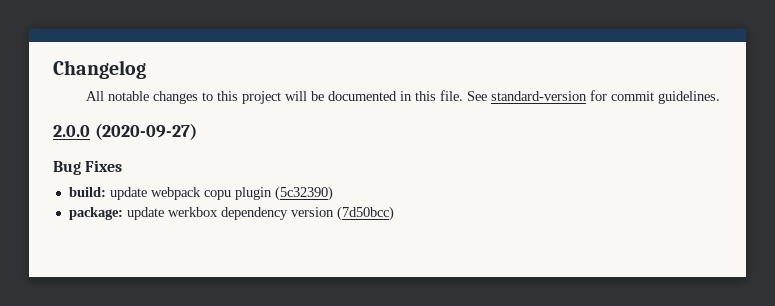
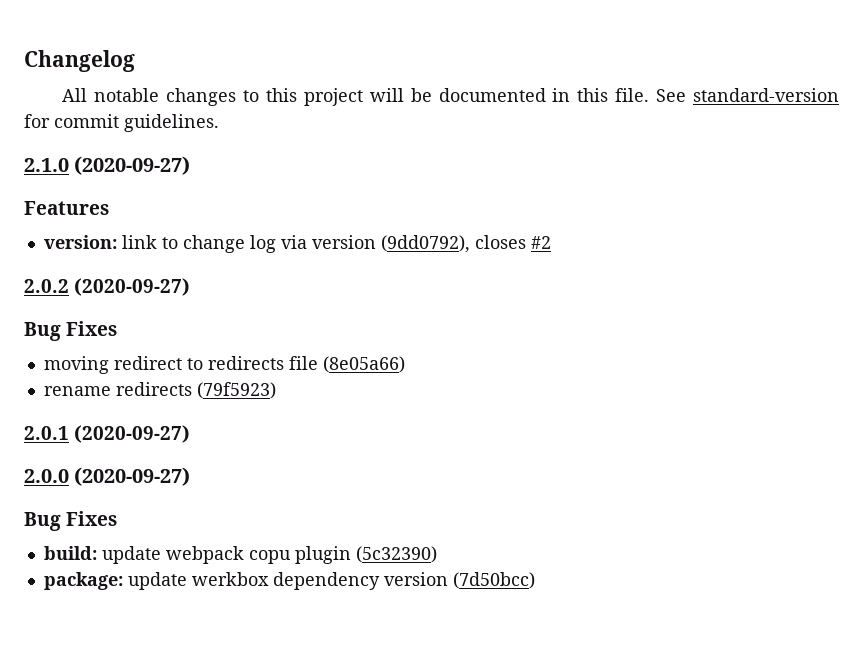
(721, 97) none -> [24,156,191,175] [24,201,109,215] [43,235,551,253] [24,278,191,296] [24,321,118,341] [43,356,405,374] [43,382,276,399] [24,425,191,443] // 2.1.0 (2020-09-27) // Features // version: link to change log via version (9dd0792), closes #2 // 2.0.2 (2020-09-27) // Bug Fixes // moving redirect to redirects file (8e05a66) // rename redirects (79f5923) // 2.0.1 (2020-09-27)

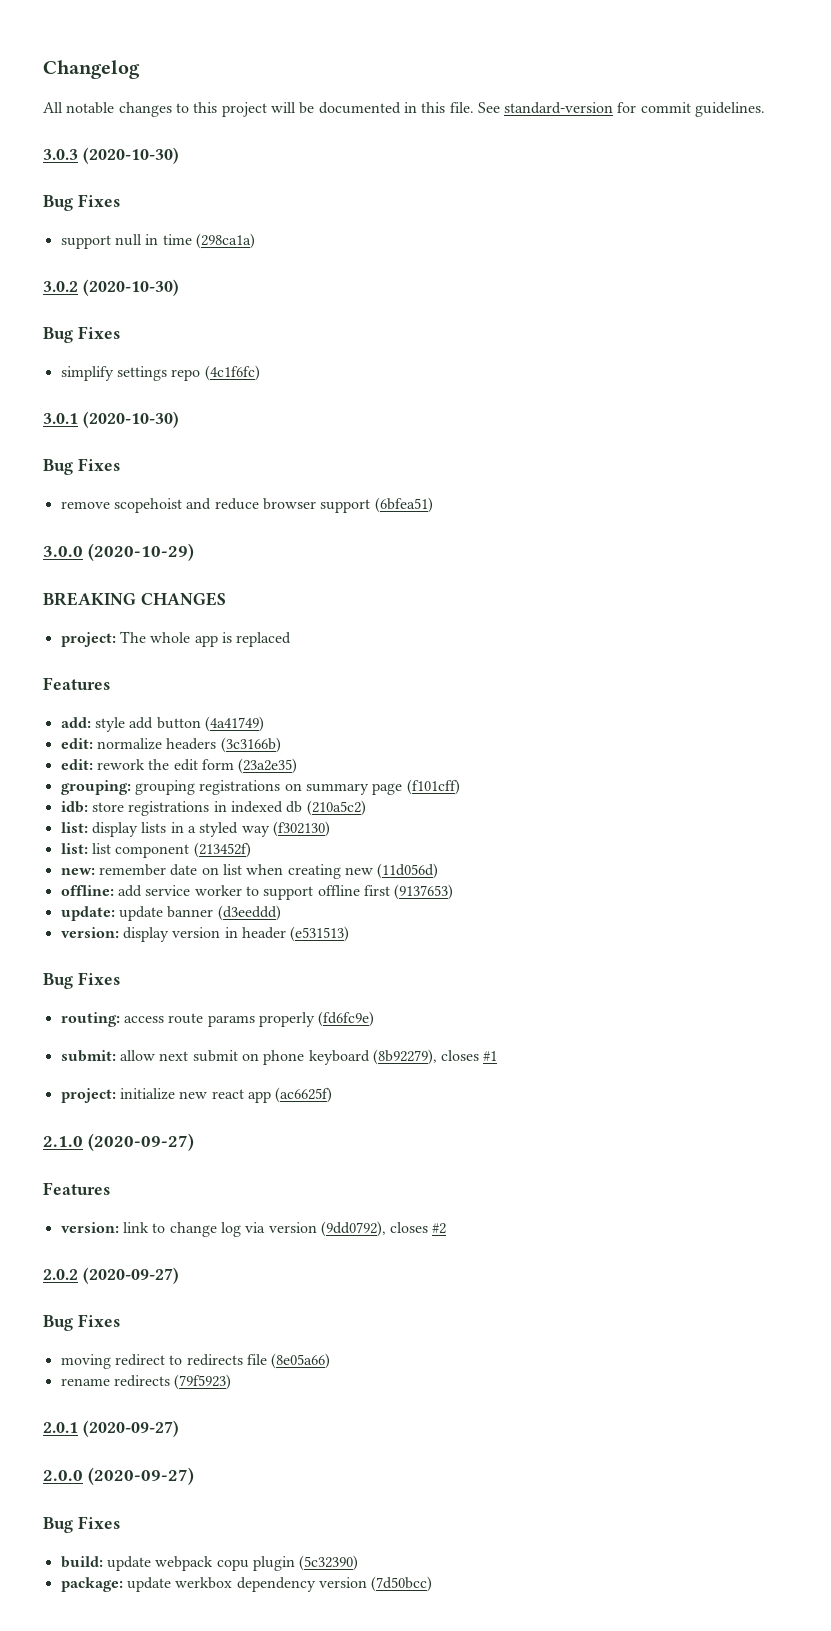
(219, 123) none -> [43,147,179,164] [43,194,120,211] [60,233,255,249] [43,279,179,296] [43,326,120,343] [60,365,260,381] [43,411,179,428] [43,458,120,475] [60,497,433,513] [43,543,194,561] [43,592,226,606] [60,631,292,647] [43,677,110,690] [60,716,264,732] [60,737,281,753] [60,758,298,774] [60,779,460,795] [60,800,366,816] [60,821,330,837] [60,842,251,858] [60,863,439,879] [60,884,454,900] [60,905,281,921] [60,926,350,942] [43,972,120,989] [60,1011,375,1027] [60,1049,498,1065] [60,1087,333,1103] // 3.0.3 (2020-10-30) // Bug Fixes // support null in time (298ca1a) // 3.0.2 (2020-10-30) // Bug Fixes // simplify settings repo (4c1f6fc) // 3.0.1 (2020-10-30) // Bug Fixes // remove scopehoist and reduce browser support (6bfea51) // 3.0.0 (2020-10-29) // BREAKING CHANGES // project: The whole app is replaced // Features // add: style add button (4a41749) // edit: normalize headers (3c3166b) // edit: rework the edit form (23a2e35) // grouping: grouping registrations on summary page (f101cff) // idb: store registrations in indexed db (210a5c2) // list: display lists in a styled way (f302130) // list: list component (213452f) // new: remember date on list when creating new (11d056d) // offline: add service worker to support offline first (9137653) // update: update banner (d3eeddd) // version: display version in header (e531513) // Bug Fixes // routing: access route params properly (fd6fc9e) // submit: allow next submit on phone keyboard (8b92279), closes #1 // project: initialize new react app (ac6625f)

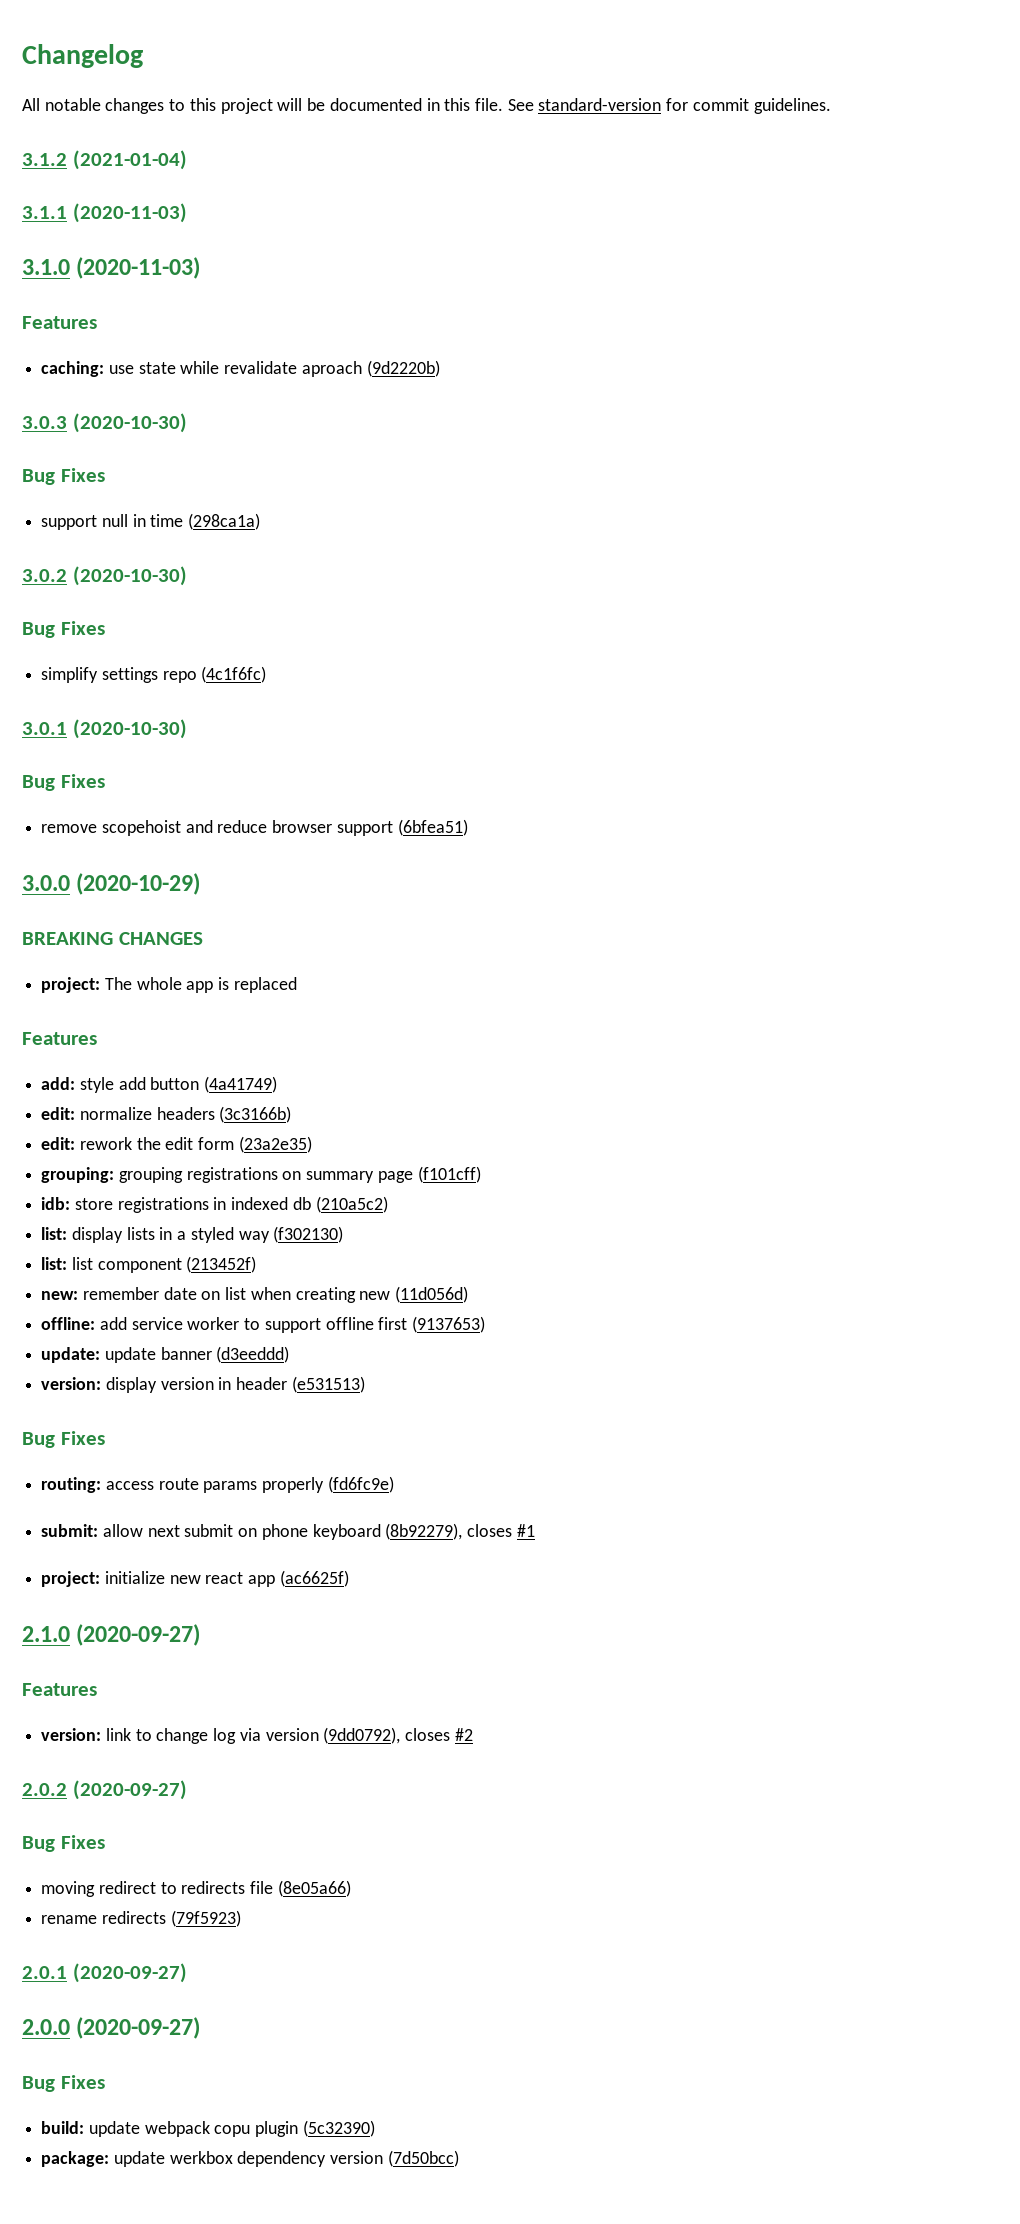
(766, 109) none -> [22,150,187,170] [22,203,187,223] [22,257,201,279] [22,316,97,329] [41,360,440,377] // 3.1.2 (2021-01-04) // 3.1.1 (2020-11-03) // 3.1.0 (2020-11-03) // Features // caching: use state while revalidate aproach (9d2220b)

